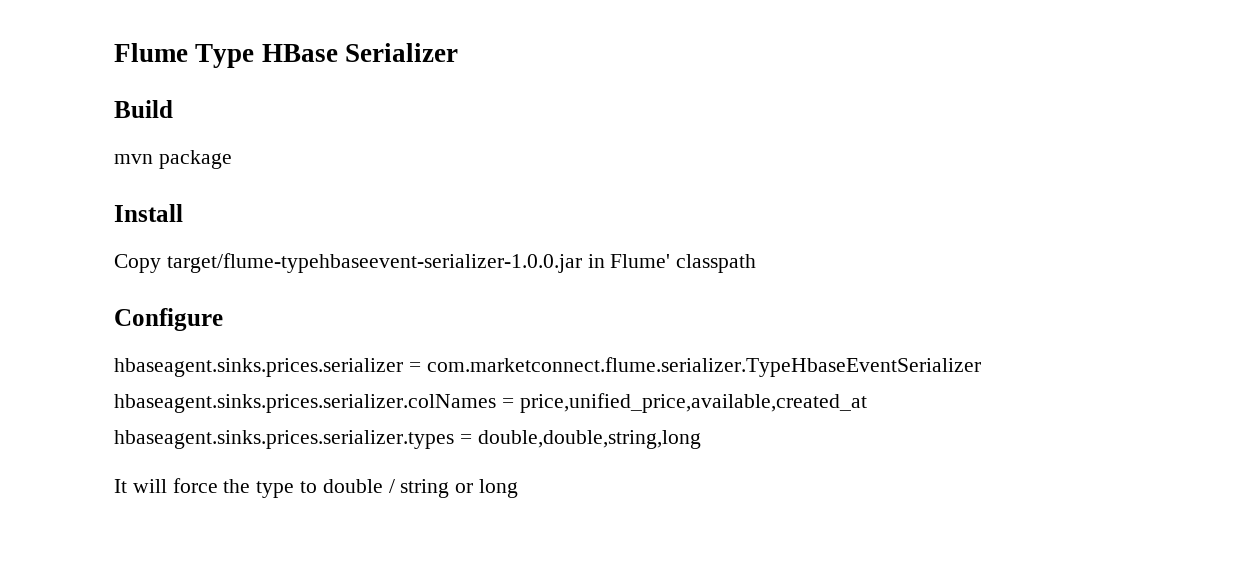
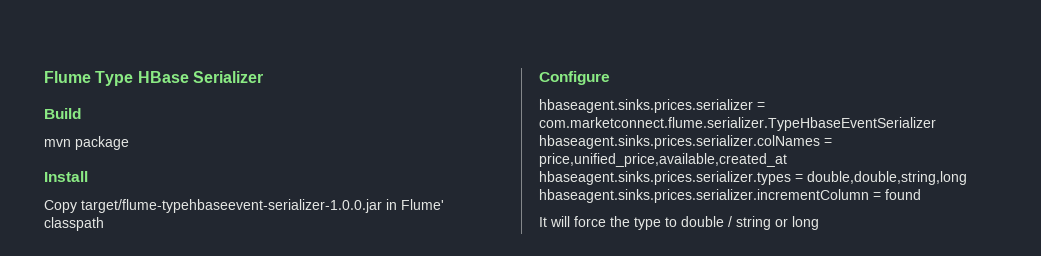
(701, 439) none -> [539,189,921,203] hbaseagent.sinks.prices.serializer.incrementColumn = found

